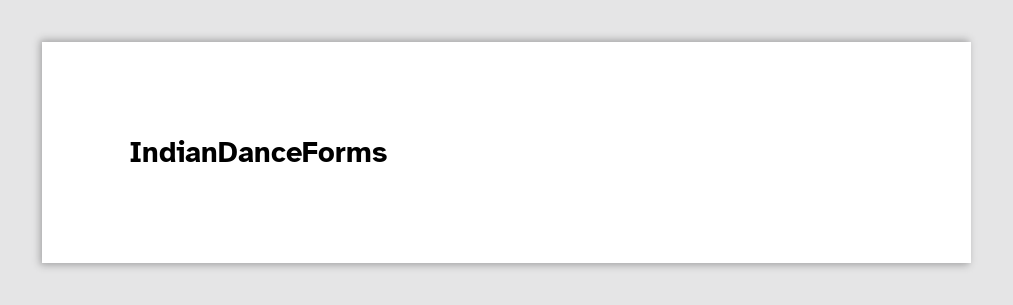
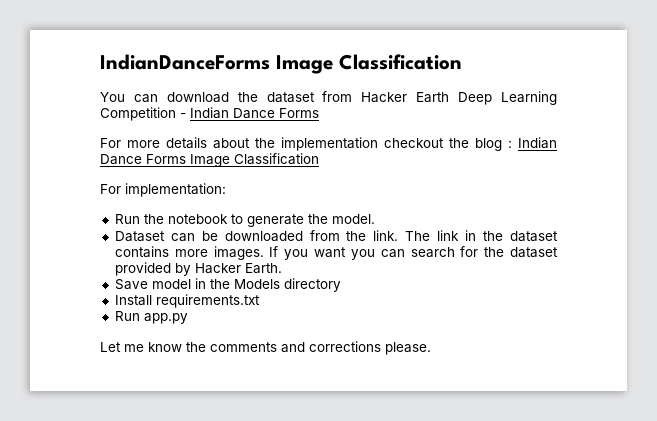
(387, 151) none -> [276,54,462,74] [100,91,557,105] [100,107,319,121] [100,137,557,151] [100,153,319,167] [100,183,226,197] [114,214,375,227] [114,230,558,242] [114,246,558,260] [114,262,282,276] [114,278,341,292] [114,294,260,308] [114,311,188,324] [100,341,431,355] Image Classification // You can download the dataset from Hacker Earth Deep Learning Competition - Indian Dance Forms // For more details about the implementation checkout the blog : Indian Dance Forms Image Classification // For implementation: // Run the notebook to generate the model. // Dataset can be downloaded from the link. The link in the dataset contains more images. If you want you can search for the dataset provided by Hacker Earth. // Save model in the Models directory // Install requirements.txt // Run app.py // Let me know the comments and corrections please.

